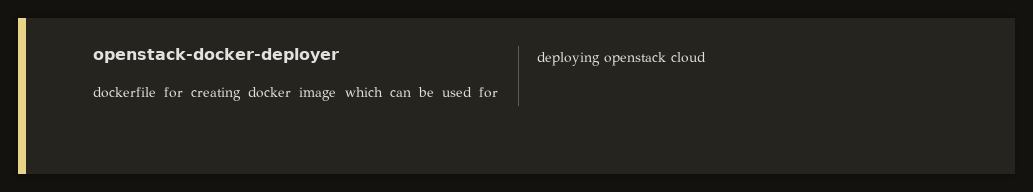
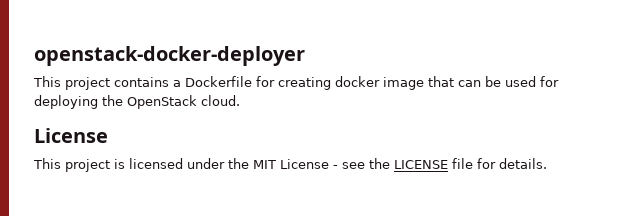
[93,87,156,98] dockerfile -> [33,76,252,90] This project contains a Dockerfile
[344,87,383,97] which -> [428,76,454,87] that
[604,52,706,66] openstack cloud -> [102,95,240,109] [34,128,108,143] [33,158,547,172] the OpenStack cloud. // License // This project is licensed under the MIT License - see the LICENSE file for details.

